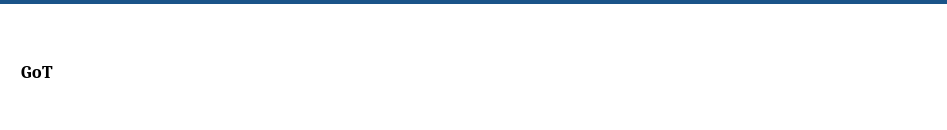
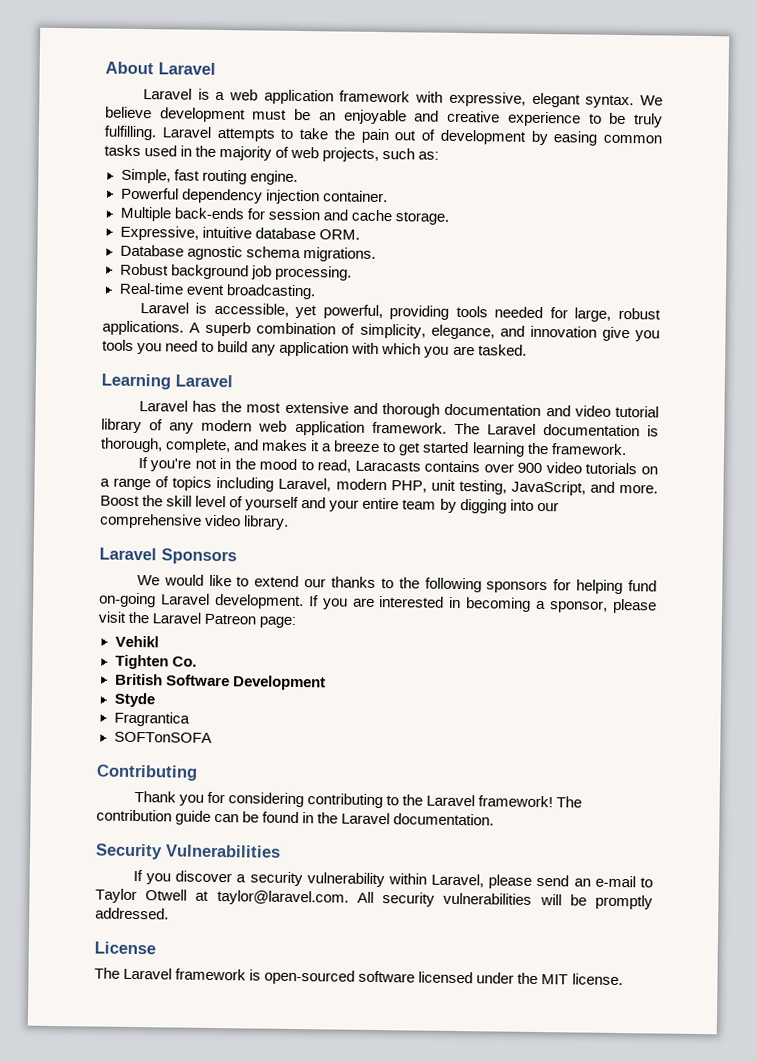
[21,66,53,78] GoT -> [105,61,216,75] [142,88,663,109] [105,106,664,128] [104,125,662,146] [104,144,440,162] [120,168,298,185] [120,187,388,205] [119,206,449,225] [119,225,360,241] [119,244,376,262] [119,263,352,281] [118,282,316,300] [139,302,661,322] [102,320,661,342] [102,339,527,358] [101,373,233,390] [138,400,659,418] [101,418,660,437] [100,437,627,457] [137,457,659,475] [100,476,658,496] [100,495,559,514] [100,513,290,530] [99,547,237,565] [136,574,657,595] [99,592,658,614] [98,611,297,628] [114,635,159,648] [114,654,197,670] [114,673,326,691] [113,692,155,708] [113,711,190,727] [113,731,212,743] [96,764,198,781] [133,790,583,809] [96,809,495,826] [95,843,281,860] [132,869,653,889] [95,888,653,910] [95,907,169,920] [94,941,156,955] [94,967,623,986] About Laravel // Laravel is a web application framework with expressive, elegant syntax. We believe development must be an enjoyable and creative experience to be truly fulfilling. Laravel attempts to take the pain out of development by easing common tasks used in the majority of web projects, such as: // Simple, fast routing engine. // Powerful dependency injection container. // Multiple back-ends for session and cache storage. // Expressive, intuitive database ORM. // Database agnostic schema migrations. // Robust background job processing. // Real-time event broadcasting. // Laravel is accessible, yet powerful, providing tools needed for large, robust applications. A superb combination of simplicity, elegance, and innovation give you tools you need to build any application with which you are tasked. // Learning Laravel // Laravel has the most extensive and thorough documentation and video tutorial library of any modern web application framework. The Laravel documentation is thorough, complete, and makes it a breeze to get started learning the framework. // If you're not in the mood to read, Laracasts contains over 900 video tutorials on a range of topics including Laravel, modern PHP, unit testing, JavaScript, and more. Boost the skill level of yourself and your entire team by digging into our comprehensive video library. // Laravel Sponsors // We would like to extend our thanks to the following sponsors for helping fund on-going Laravel development. If you are interested in becoming a sponsor, please visit the Laravel Patreon page: // Vehikl // Tighten Co. // British Software Development // Styde // Fragrantica // SOFTonSOFA // Contributing // Thank you for considering contributing to the Laravel framework! The contribution guide can be found in the Laravel documentation. // Security Vulnerabilities // If you discover a security vulnerability within Laravel, please send an e-mail to Taylor Otwell at taylor@laravel.com. All security vulnerabilities will be promptly addressed. // License // The Laravel framework is open-sourced software licensed under the MIT license.

